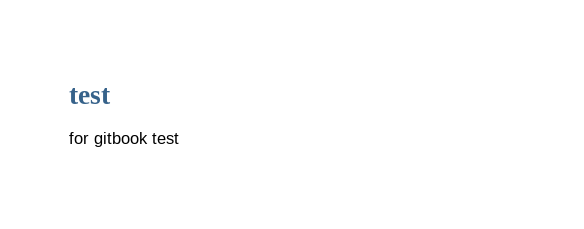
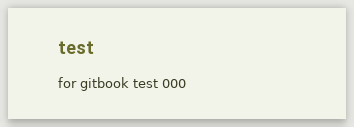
(179, 138) none -> [162,79,186,88] 000

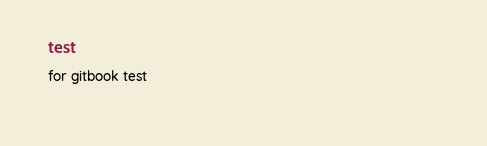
[162,79,186,88] 000 -> (147, 76) none

